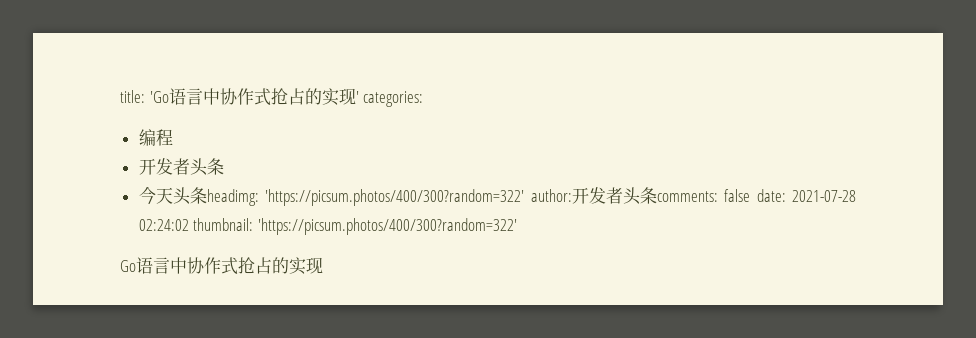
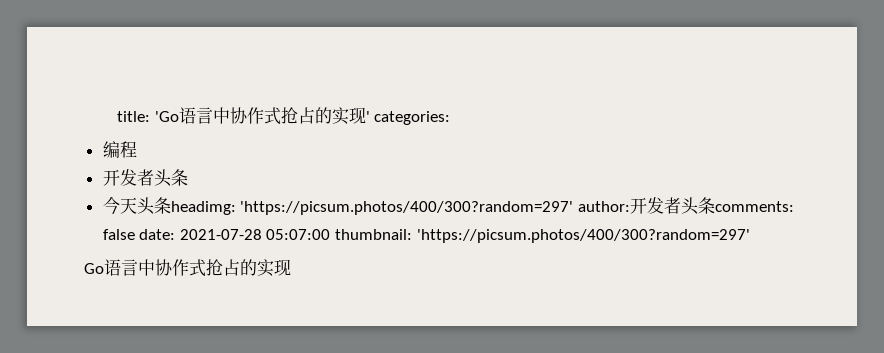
[265,189,525,206] 'https://picsum.photos/400/300?random=322' -> [240,201,574,215] 'https://picsum.photos/400/300?random=297'
[138,218,517,235] 02:24:02 thumbnail: 'https://picsum.photos/400/300?random=322' -> [266,229,750,243] 05:07:00 thumbnail: 'https://picsum.photos/400/300?random=297'

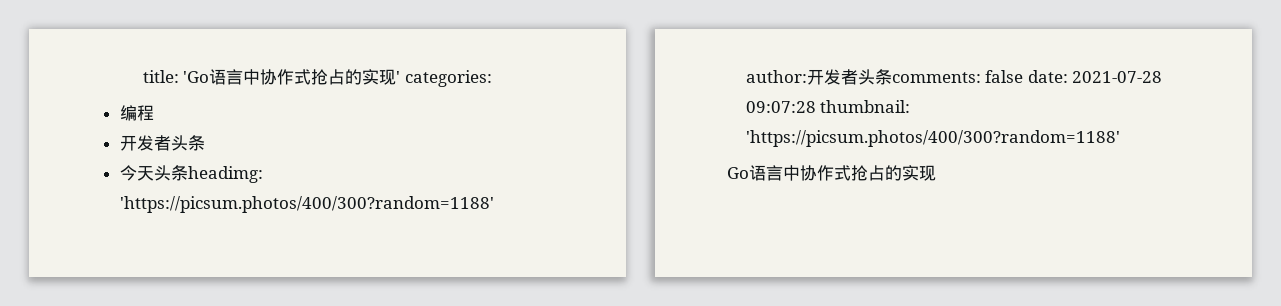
[240,201,574,215] 'https://picsum.photos/400/300?random=297' -> [119,196,494,213] 'https://picsum.photos/400/300?random=1188'
[266,229,750,243] 05:07:00 thumbnail: 'https://picsum.photos/400/300?random=297' -> [745,100,911,113] [745,130,1120,147] 09:07:28 thumbnail: 'https://picsum.photos/400/300?random=1188'

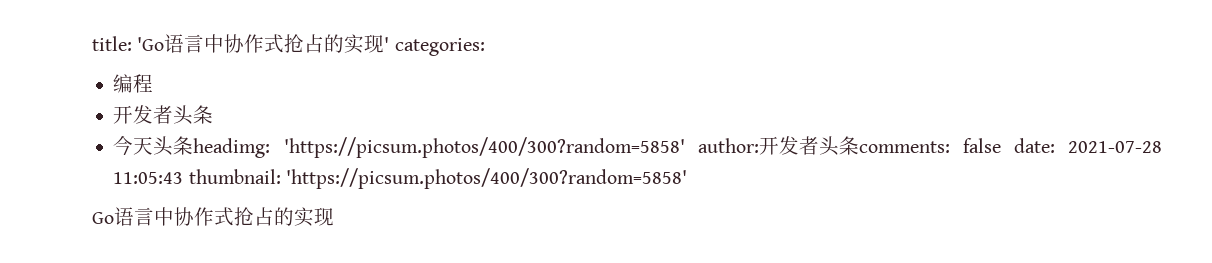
[119,196,494,213] 'https://picsum.photos/400/300?random=1188' -> [283,137,685,158] 'https://picsum.photos/400/300?random=5858'
[745,100,911,113] [745,130,1120,147] 09:07:28 thumbnail: 'https://picsum.photos/400/300?random=1188' -> [113,168,687,189] 11:05:43 thumbnail: 'https://picsum.photos/400/300?random=5858'

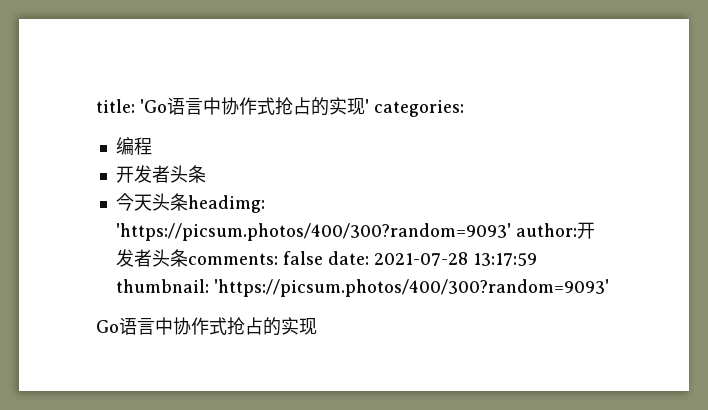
[283,137,685,158] 'https://picsum.photos/400/300?random=5858' -> [115,223,511,241] 'https://picsum.photos/400/300?random=9093'
[113,168,687,189] 11:05:43 thumbnail: 'https://picsum.photos/400/300?random=5858' -> [472,253,537,266] [115,279,609,297] 13:17:59 thumbnail: 'https://picsum.photos/400/300?random=9093'

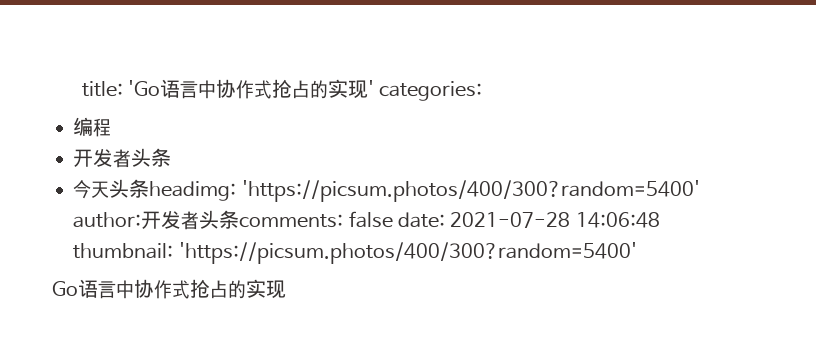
[115,223,511,241] 'https://picsum.photos/400/300?random=9093' -> [241,180,700,202] 'https://picsum.photos/400/300?random=5400'
[472,253,537,266] [115,279,609,297] 13:17:59 thumbnail: 'https://picsum.photos/400/300?random=9093' -> [575,212,660,228] [73,242,637,264] 14:06:48 thumbnail: 'https://picsum.photos/400/300?random=5400'

